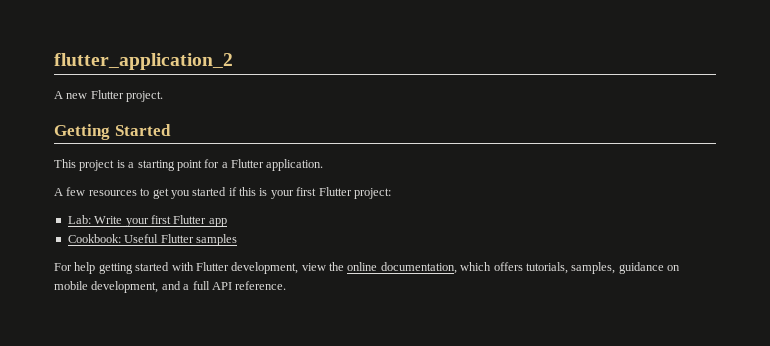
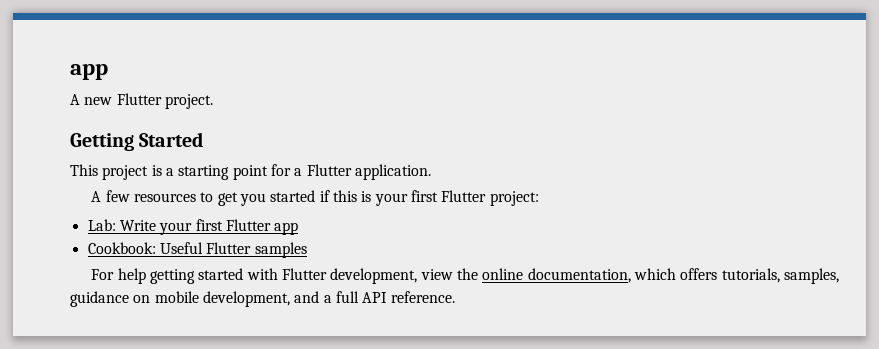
[54,53,233,70] flutter_application_2 -> [70,64,108,80] app

